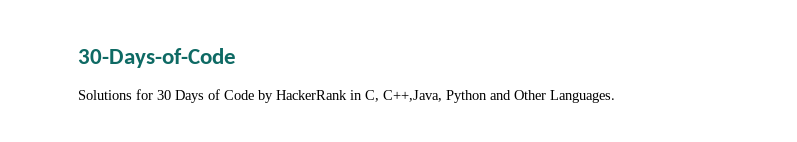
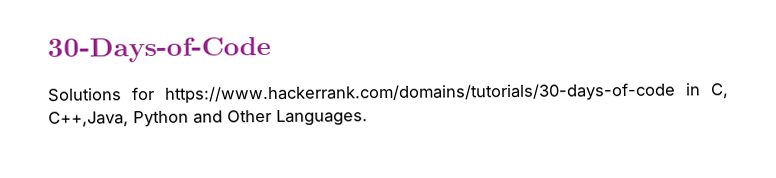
[157,89,347,103] 30 Days of Code by HackerRank -> [164,82,676,104] https://www.hackerrank.com/domains/tutorials/30-days-of-code

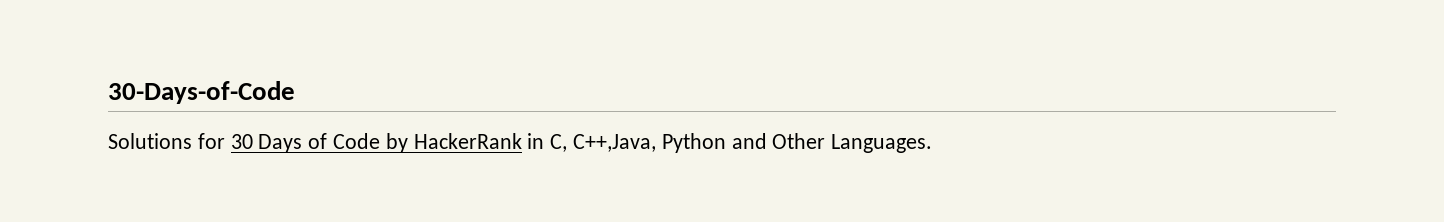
[164,82,676,104] https://www.hackerrank.com/domains/tutorials/30-days-of-code -> [230,133,522,153] 30 Days of Code by HackerRank

